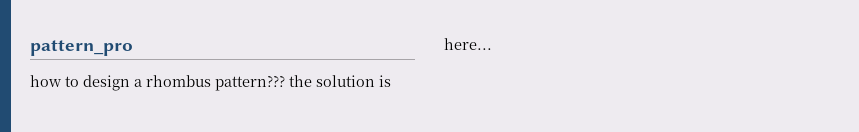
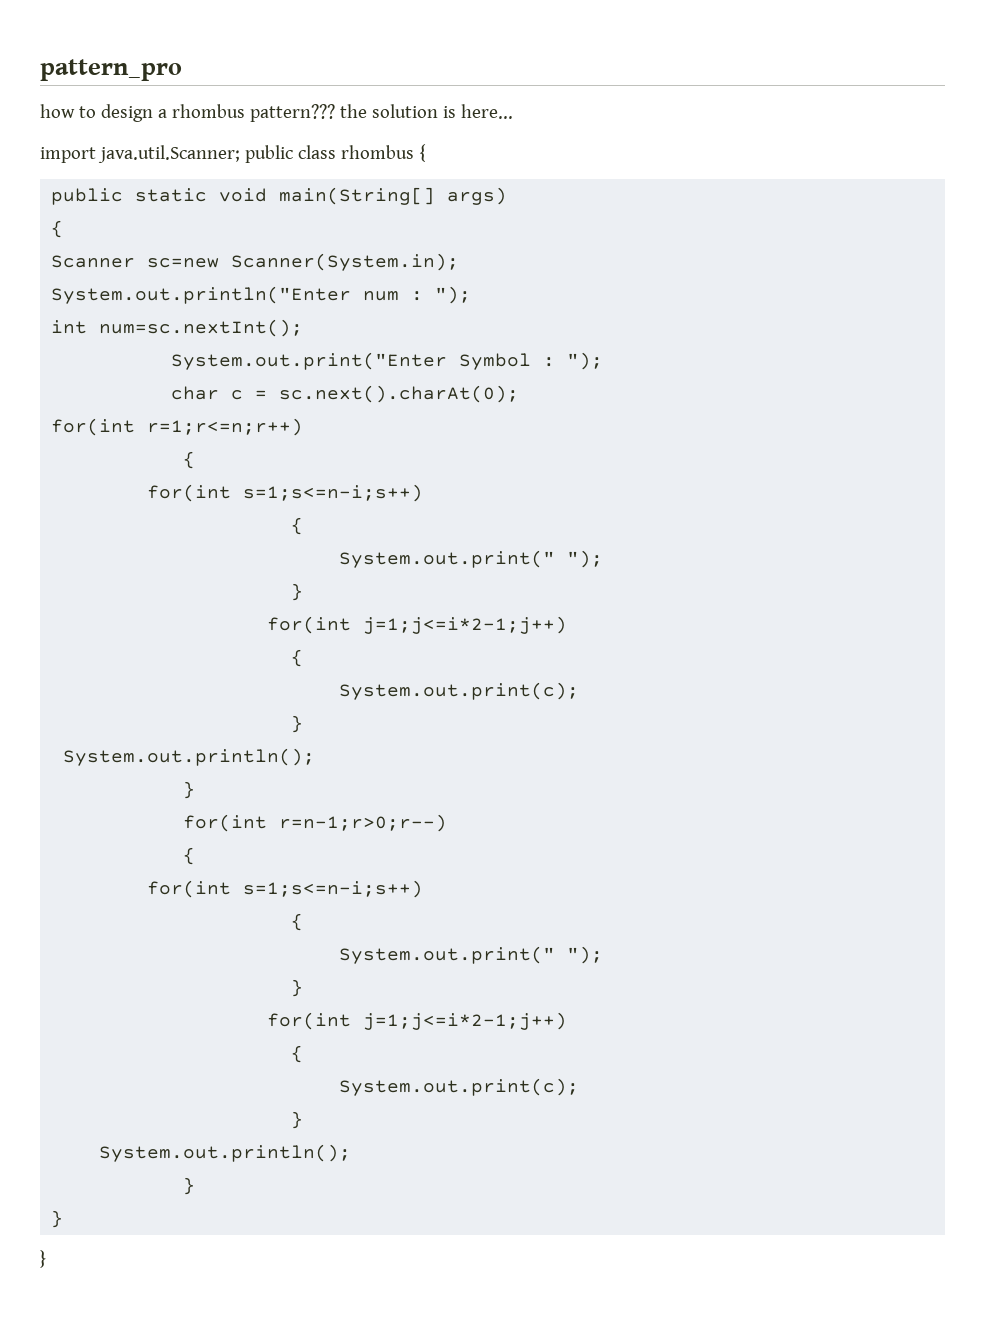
(492, 44) none -> [40,144,426,163] [51,187,508,205] [51,220,64,238] [51,253,460,271] [51,286,472,304] [51,319,304,337] [171,352,604,370] [171,385,520,403] [51,418,304,436] [183,451,196,469] [147,484,424,502] [291,517,304,535] [339,550,604,568] [291,583,304,601] [267,616,568,634] [291,649,304,667] [339,682,580,700] [291,715,304,733] [63,748,316,766] [183,781,196,799] [183,814,448,832] [183,847,196,865] [147,880,424,898] [291,913,304,931] [339,946,604,964] [291,979,304,997] [267,1012,568,1030] [291,1045,304,1063] [339,1078,580,1096] [291,1111,304,1129] [99,1144,352,1162] [183,1177,196,1195] [51,1210,64,1228] [40,1250,46,1268] // import java.util.Scanner; public class rhombus { // public static void main(String[] args) // { // Scanner sc=new Scanner(System.in); // System.out.println("Enter num : "); // int num=sc.nextInt(); // System.out.print("Enter Symbol : "); // char c = sc.next().charAt(0); // for(int r=1;r<=n;r++) // { // for(int s=1;s<=n-i;s++) // { // System.out.print(" "); // } // for(int j=1;j<=i*2-1;j++) // { // System.out.print(c); // } // System.out.println(); // } // for(int r=n-1;r>0;r--) // { // for(int s=1;s<=n-i;s++) // { // System.out.print(" "); // } // for(int j=1;j<=i*2-1;j++) // { // System.out.print(c); // } // System.out.println(); // } // } // }

